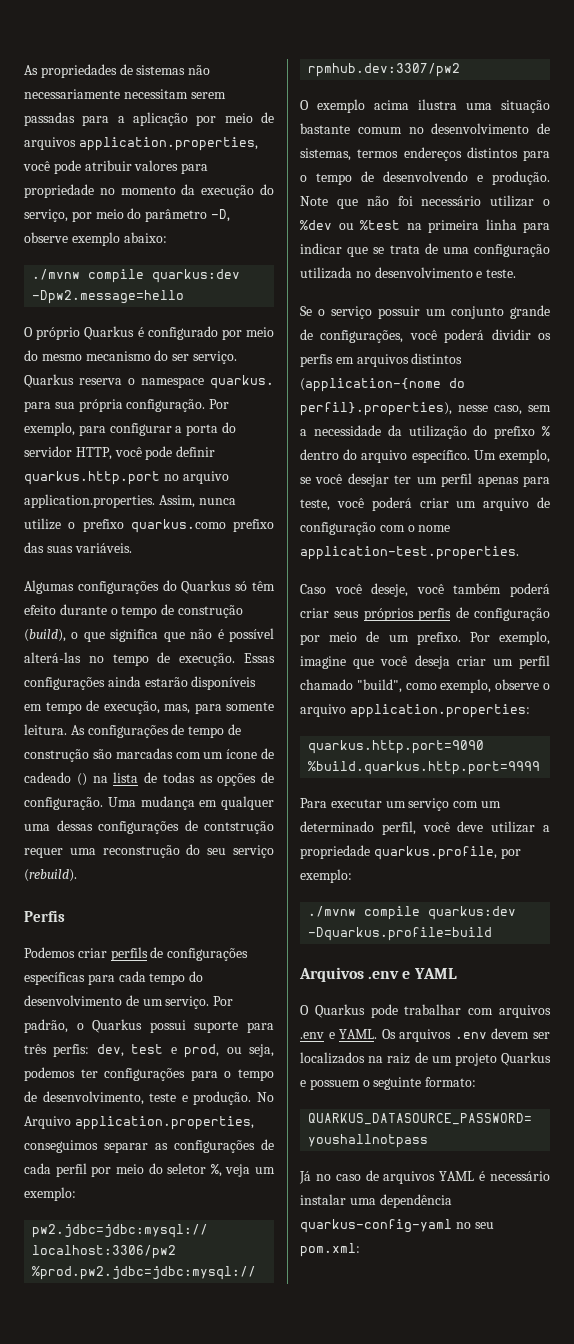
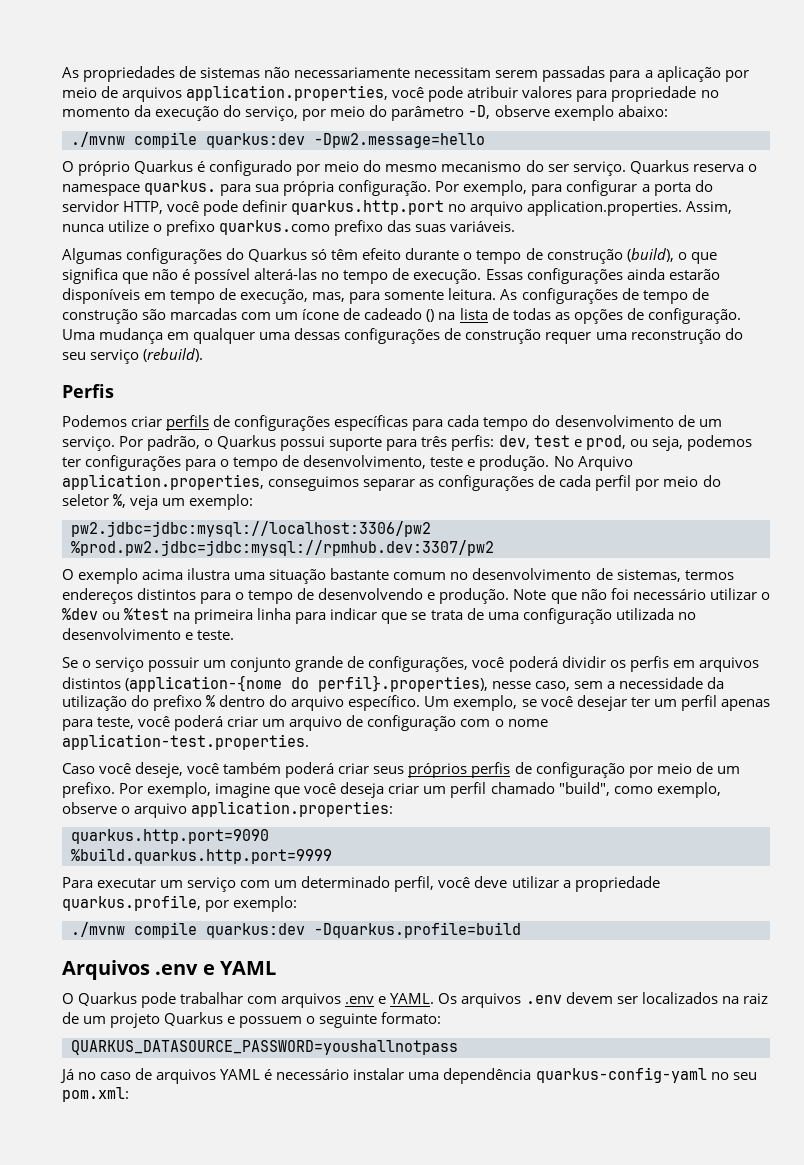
[204,821,274,834] contstrução -> [465,329,542,344] construção

